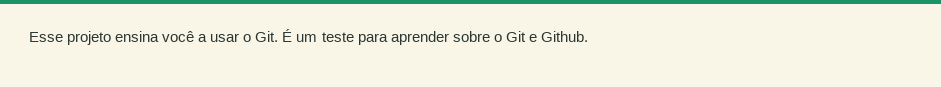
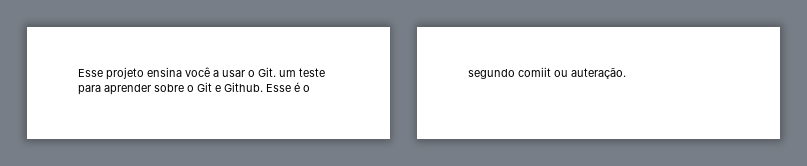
[282,29,293,42] É -> (276, 72) none
(588, 36) none -> [266,82,310,92] [468,67,626,79] Esse é o segundo comiit ou auteração.

